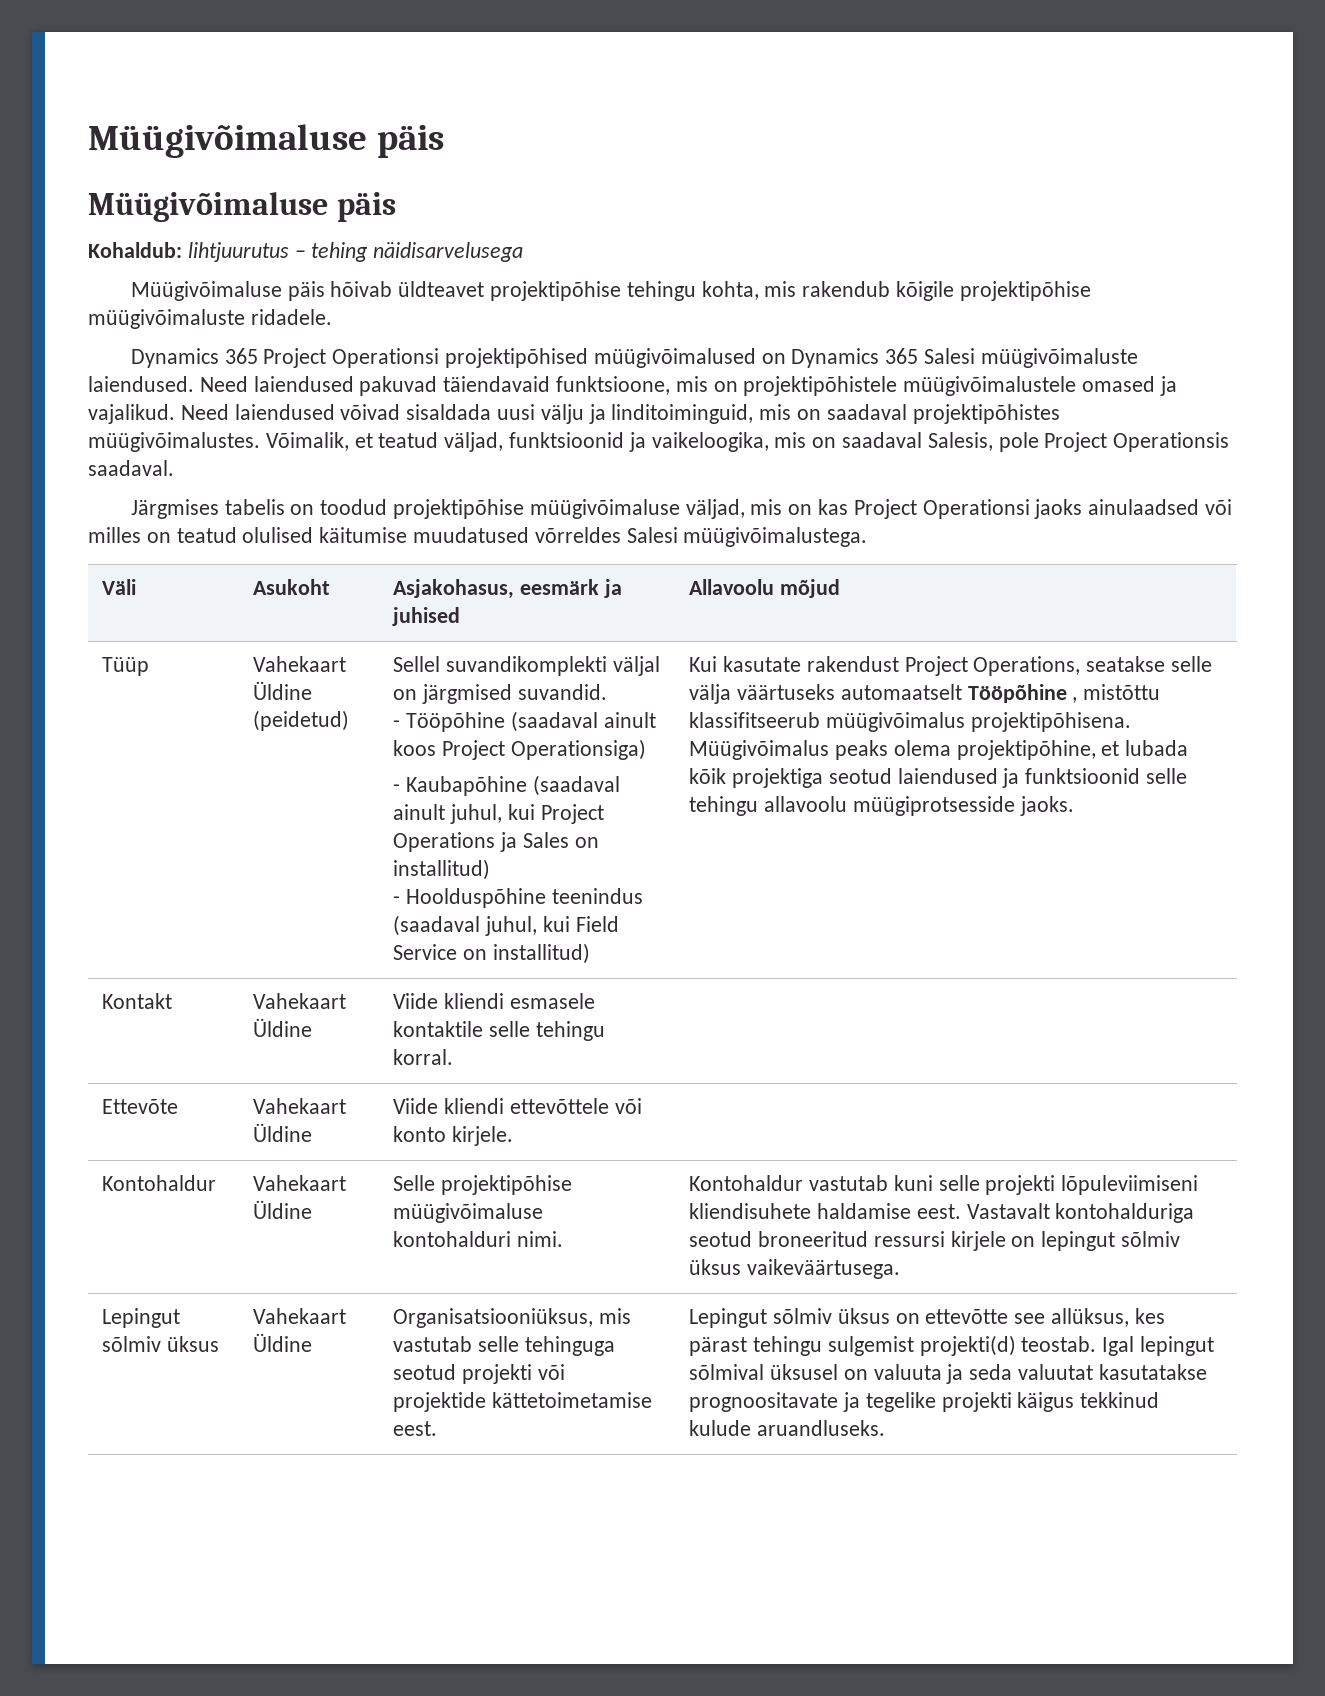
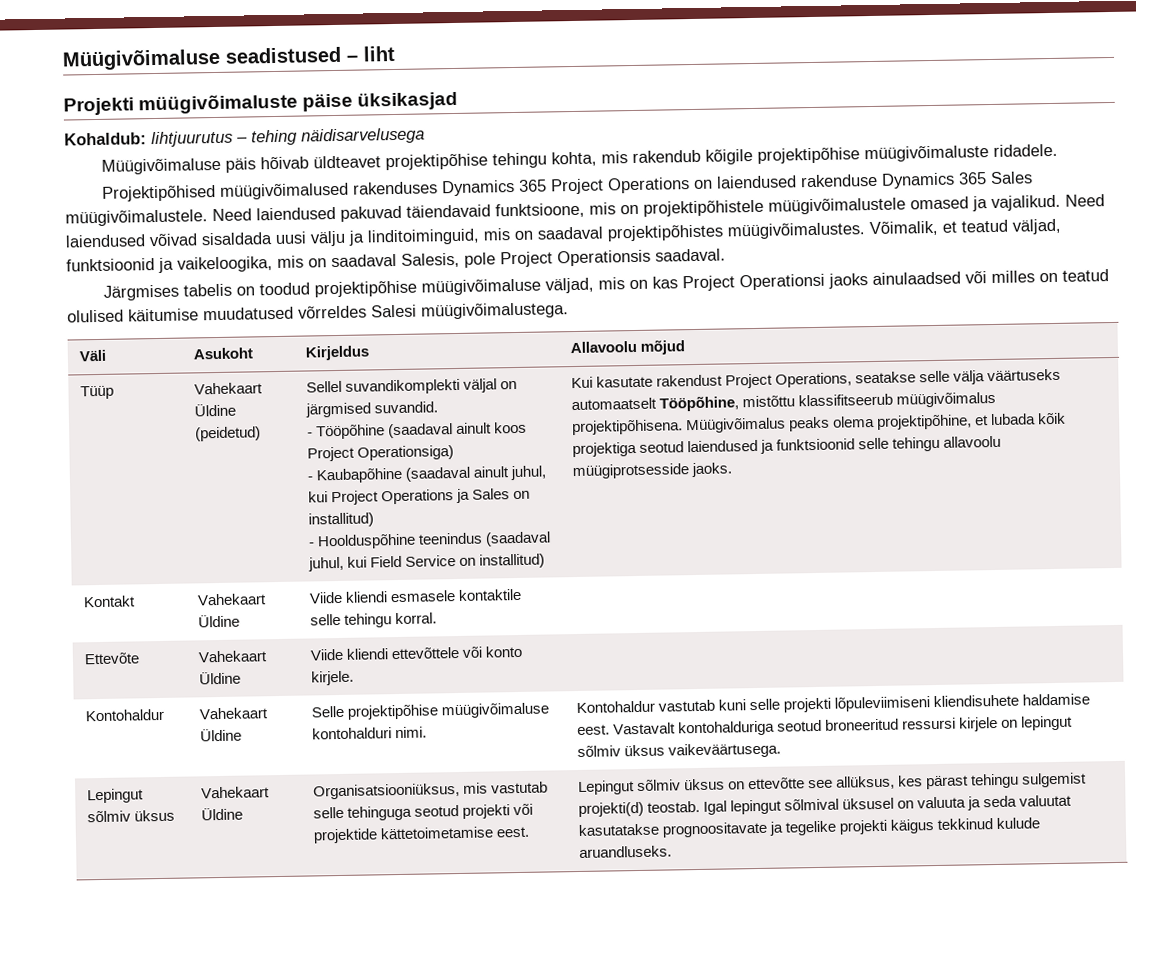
[88,124,444,158] [88,192,396,222] Müügivõimaluse päis // Müügivõimaluse päis -> [62,45,395,71] [63,91,459,116] Müügivõimaluse seadistused – liht // Projekti müügivõimaluste päise üksikasjad
[130,348,1138,368] [88,376,194,392] Dynamics 365 Project Operationsi projektipõhised müügivõimalused on Dynamics 365 Salesi müügivõimaluste laiendused. -> [101,171,1033,202] [65,209,208,227] Projektipõhised müügivõimalused rakenduses Dynamics 365 Project Operations on laiendused rakenduse Dynamics 365 Sales müügivõimalustele.
[393,579,622,599] [392,607,461,626] Asjakohasus, eesmärk ja juhised -> [304,345,369,361] Kirjeldus
[967,684,1078,703] Tööpõhine , -> [658,395,739,412] Tööpõhine,

